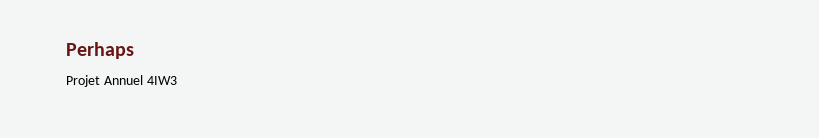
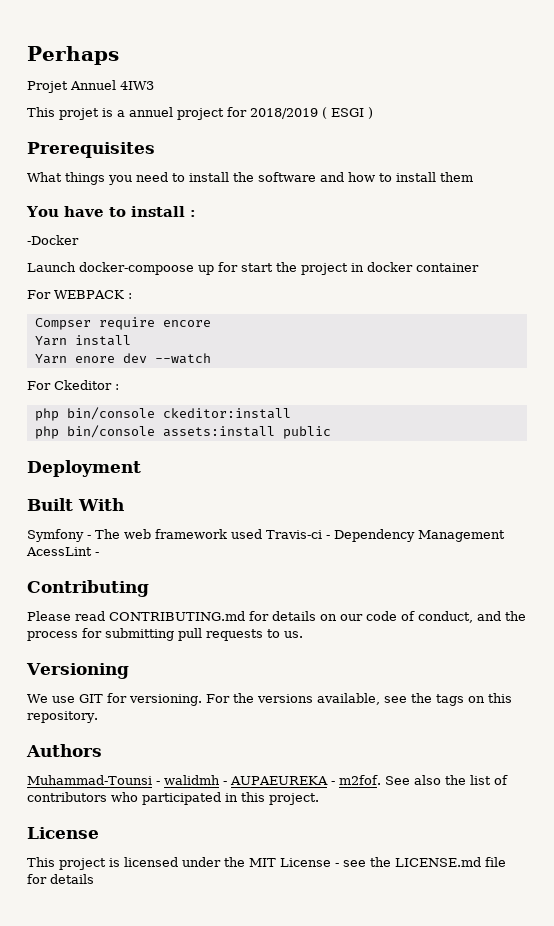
(177, 80) none -> [27,107,373,120] [27,142,155,158] [27,172,473,185] [26,206,196,217] [27,235,79,245] [27,262,479,275] [27,290,132,299] [34,317,211,330] [34,335,131,346] [34,353,211,364] [27,380,119,390] [34,407,291,421] [34,425,331,439] [27,460,141,477] [27,498,124,511] [27,529,505,542] [26,547,99,556] [27,580,149,597] [27,611,526,623] [27,628,303,641] [26,663,129,679] [27,693,512,706] [27,711,98,723] [26,744,102,757] [27,775,508,785] [27,792,319,805] [27,827,99,839] [27,857,506,870] [27,874,94,884] // This projet is a annuel project for 2018/2019 ( ESGI ) // Prerequisites // What things you need to install the software and how to install them // You have to install : // -Docker // Launch docker-compoose up for start the project in docker container // For WEBPACK : // Compser require encore // Yarn install // Yarn enore dev --watch // For Ckeditor : // php bin/console ckeditor:install // php bin/console assets:install public // Deployment // Built With // Symfony - The web framework used Travis-ci - Dependency Management AcessLint - // Contributing // Please read CONTRIBUTING.md for details on our code of conduct, and the process for submitting pull requests to us. // Versioning // We use GIT for versioning. For the versions available, see the tags on this repository. // Authors // Muhammad-Tounsi - walidmh - AUPAEUREKA - m2fof. See also the list of contributors who participated in this project. // License // This project is licensed under the MIT License - see the LICENSE.md file for details

